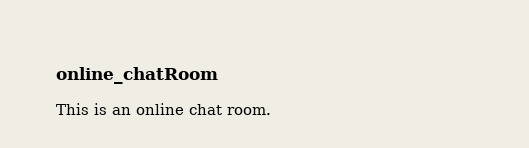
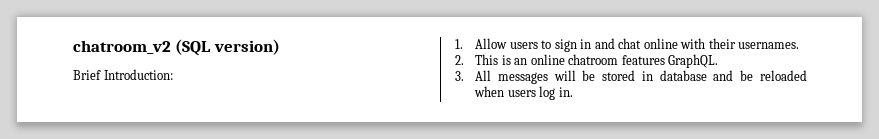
[56,67,218,84] [56,103,271,115] online_chatRoom // This is an online chat room. -> [73,39,280,56] [73,69,173,80] [455,38,800,52] [455,54,719,68] [455,70,807,84] [473,86,573,100] chatroom_v2 (SQL version) // Brief Introduction: // 1. Allow users to sign in and chat online with their usernames. // 2. This is an online chatroom features GraphQL. // 3. All messages will be stored in database and be reloaded when users log in.

